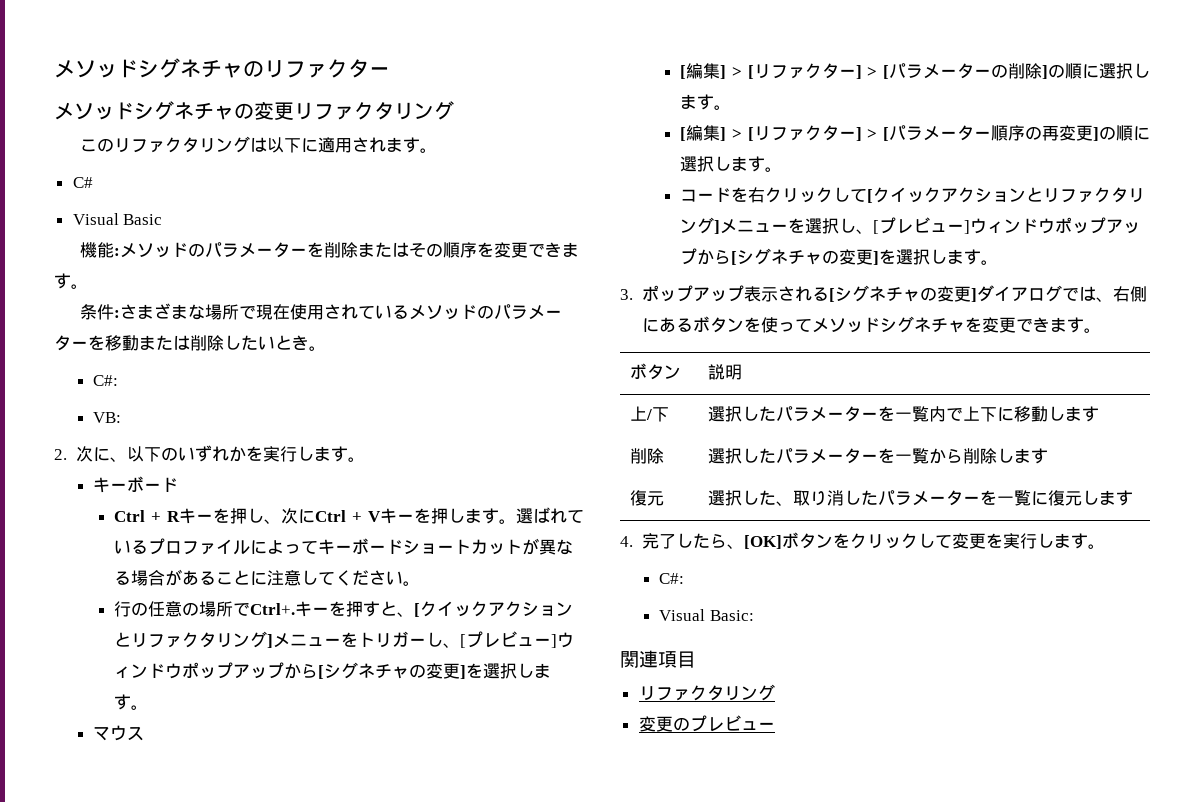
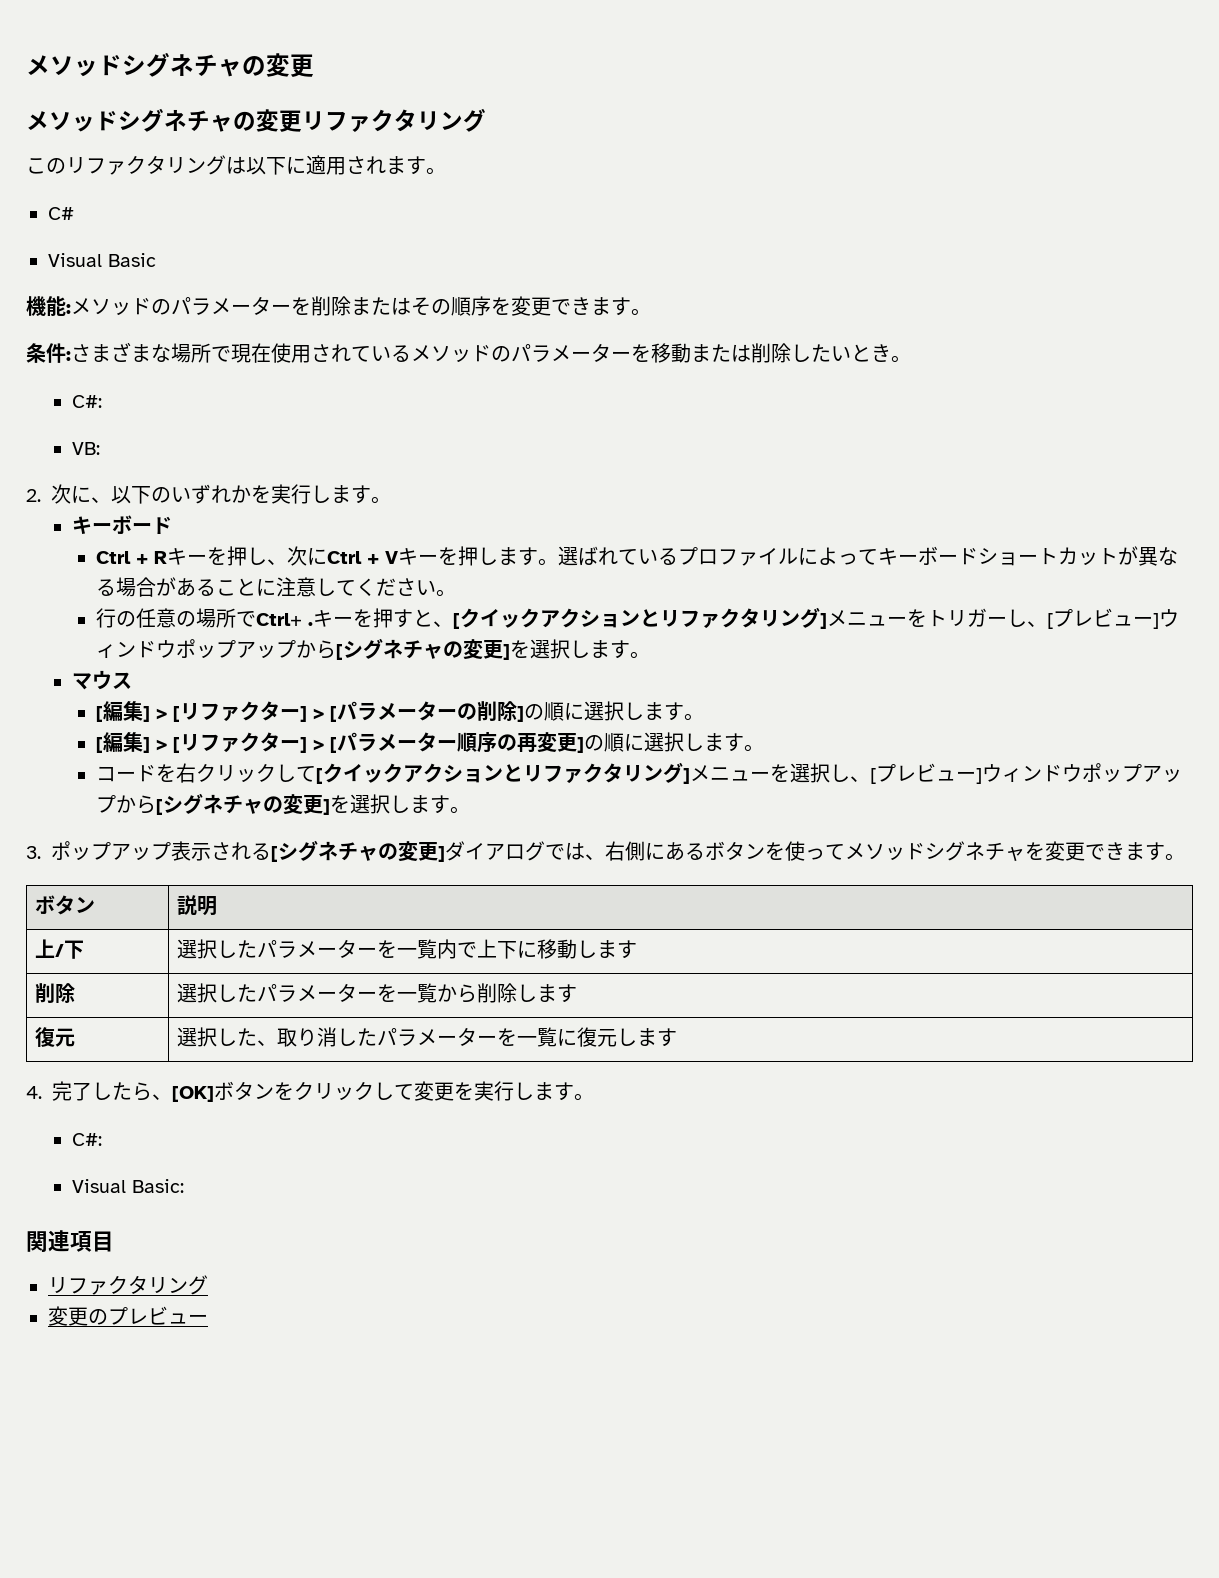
[54,58,390,78] メソッドシグネチャのリファクター -> [26,52,314,77] メソッドシグネチャの変更
[250,603,296,615] Ctrl+. -> [256,613,314,626] Ctrl+ .

